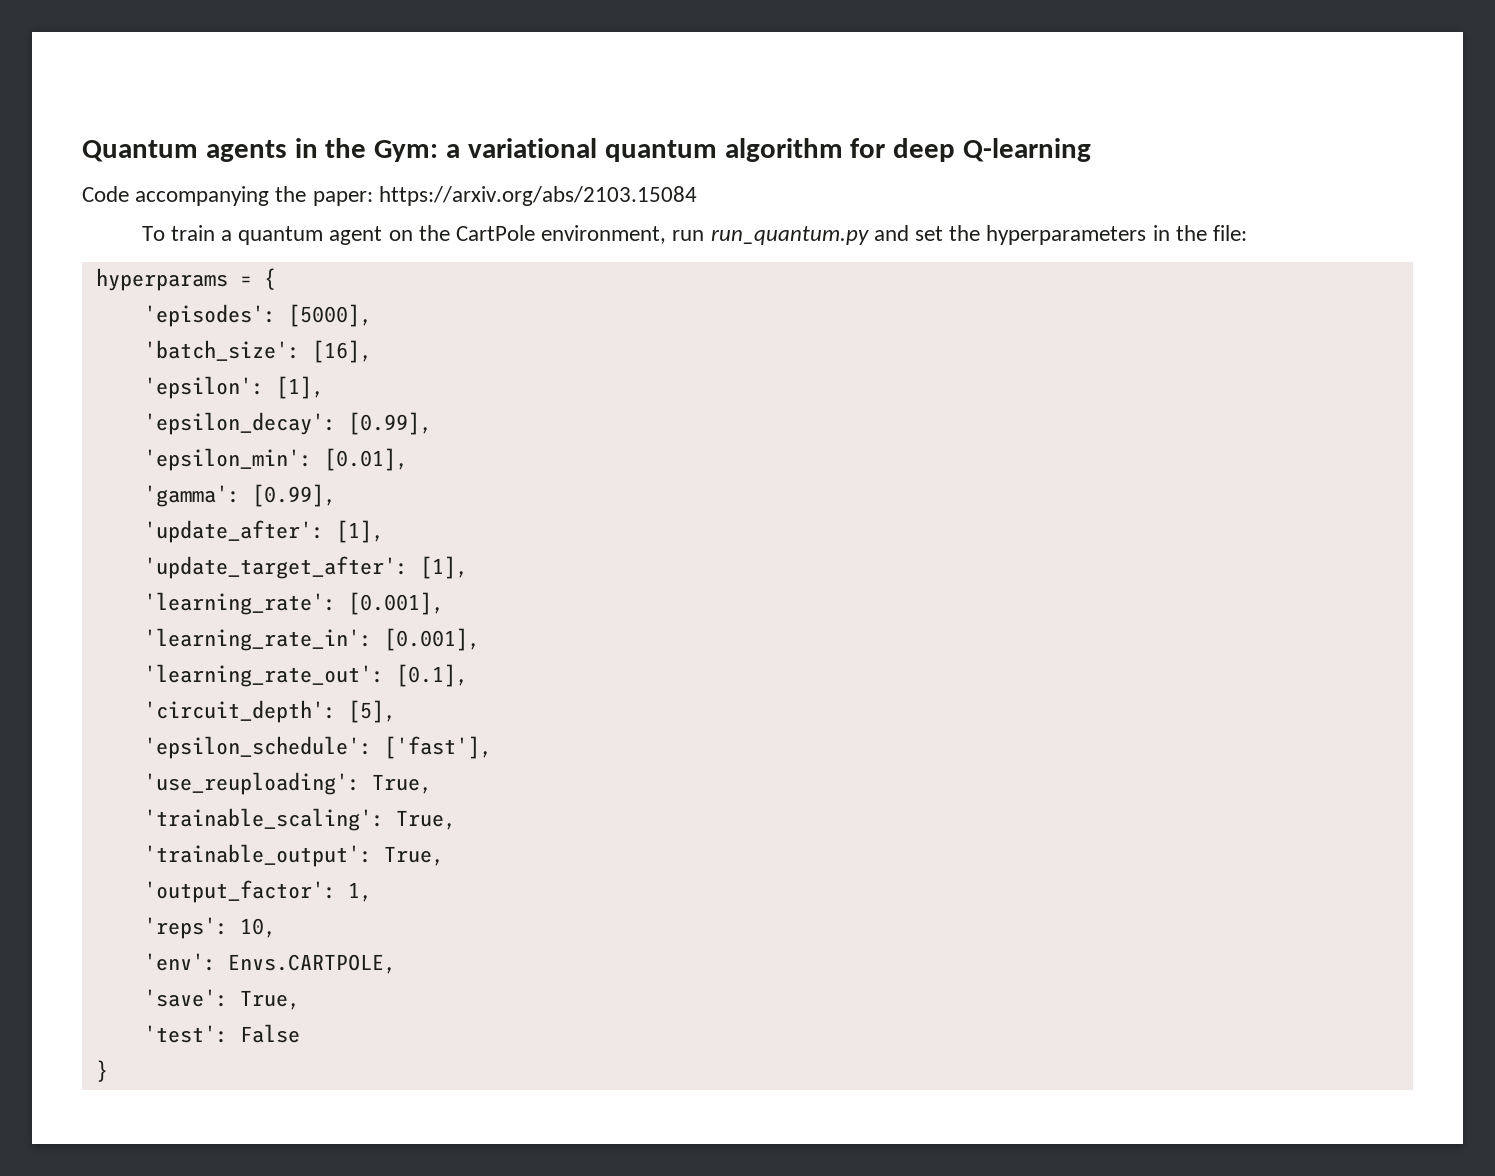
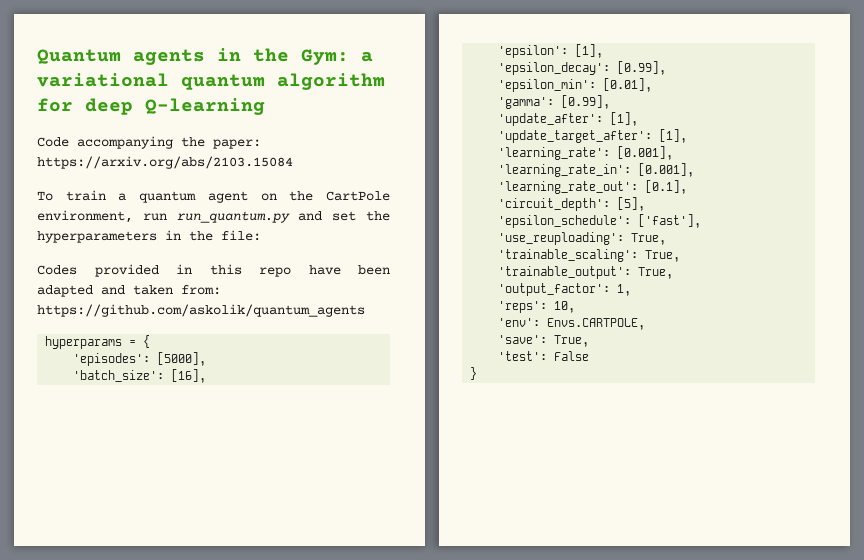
(1248, 233) none -> [37,264,390,277] [37,285,221,297] [37,304,365,317] // Codes provided in this repo have been adapted and taken from: https://github.com/askolik/quantum_agents

